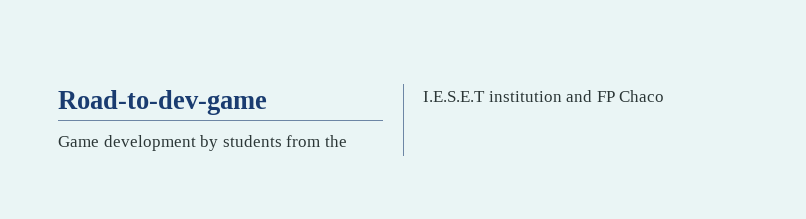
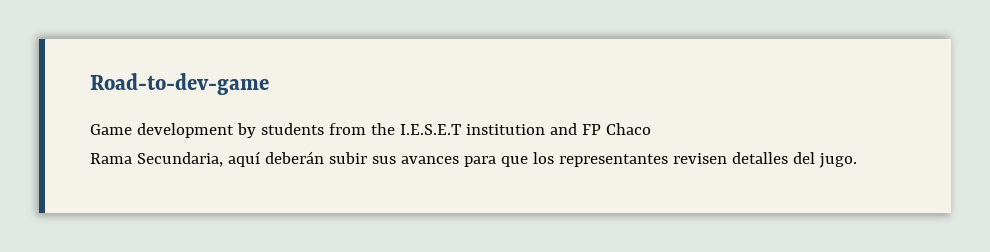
(665, 96) none -> [90,151,857,168] // Rama Secundaria, aquí deberán subir sus avances para que los representantes revisen detalles del jugo.

